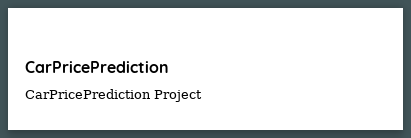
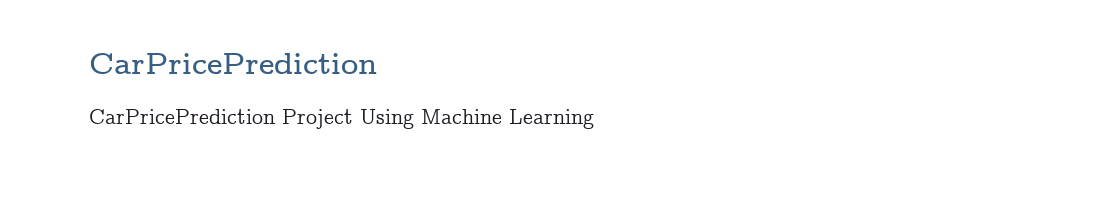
(202, 96) none -> [360,109,594,129] Using Machine Learning

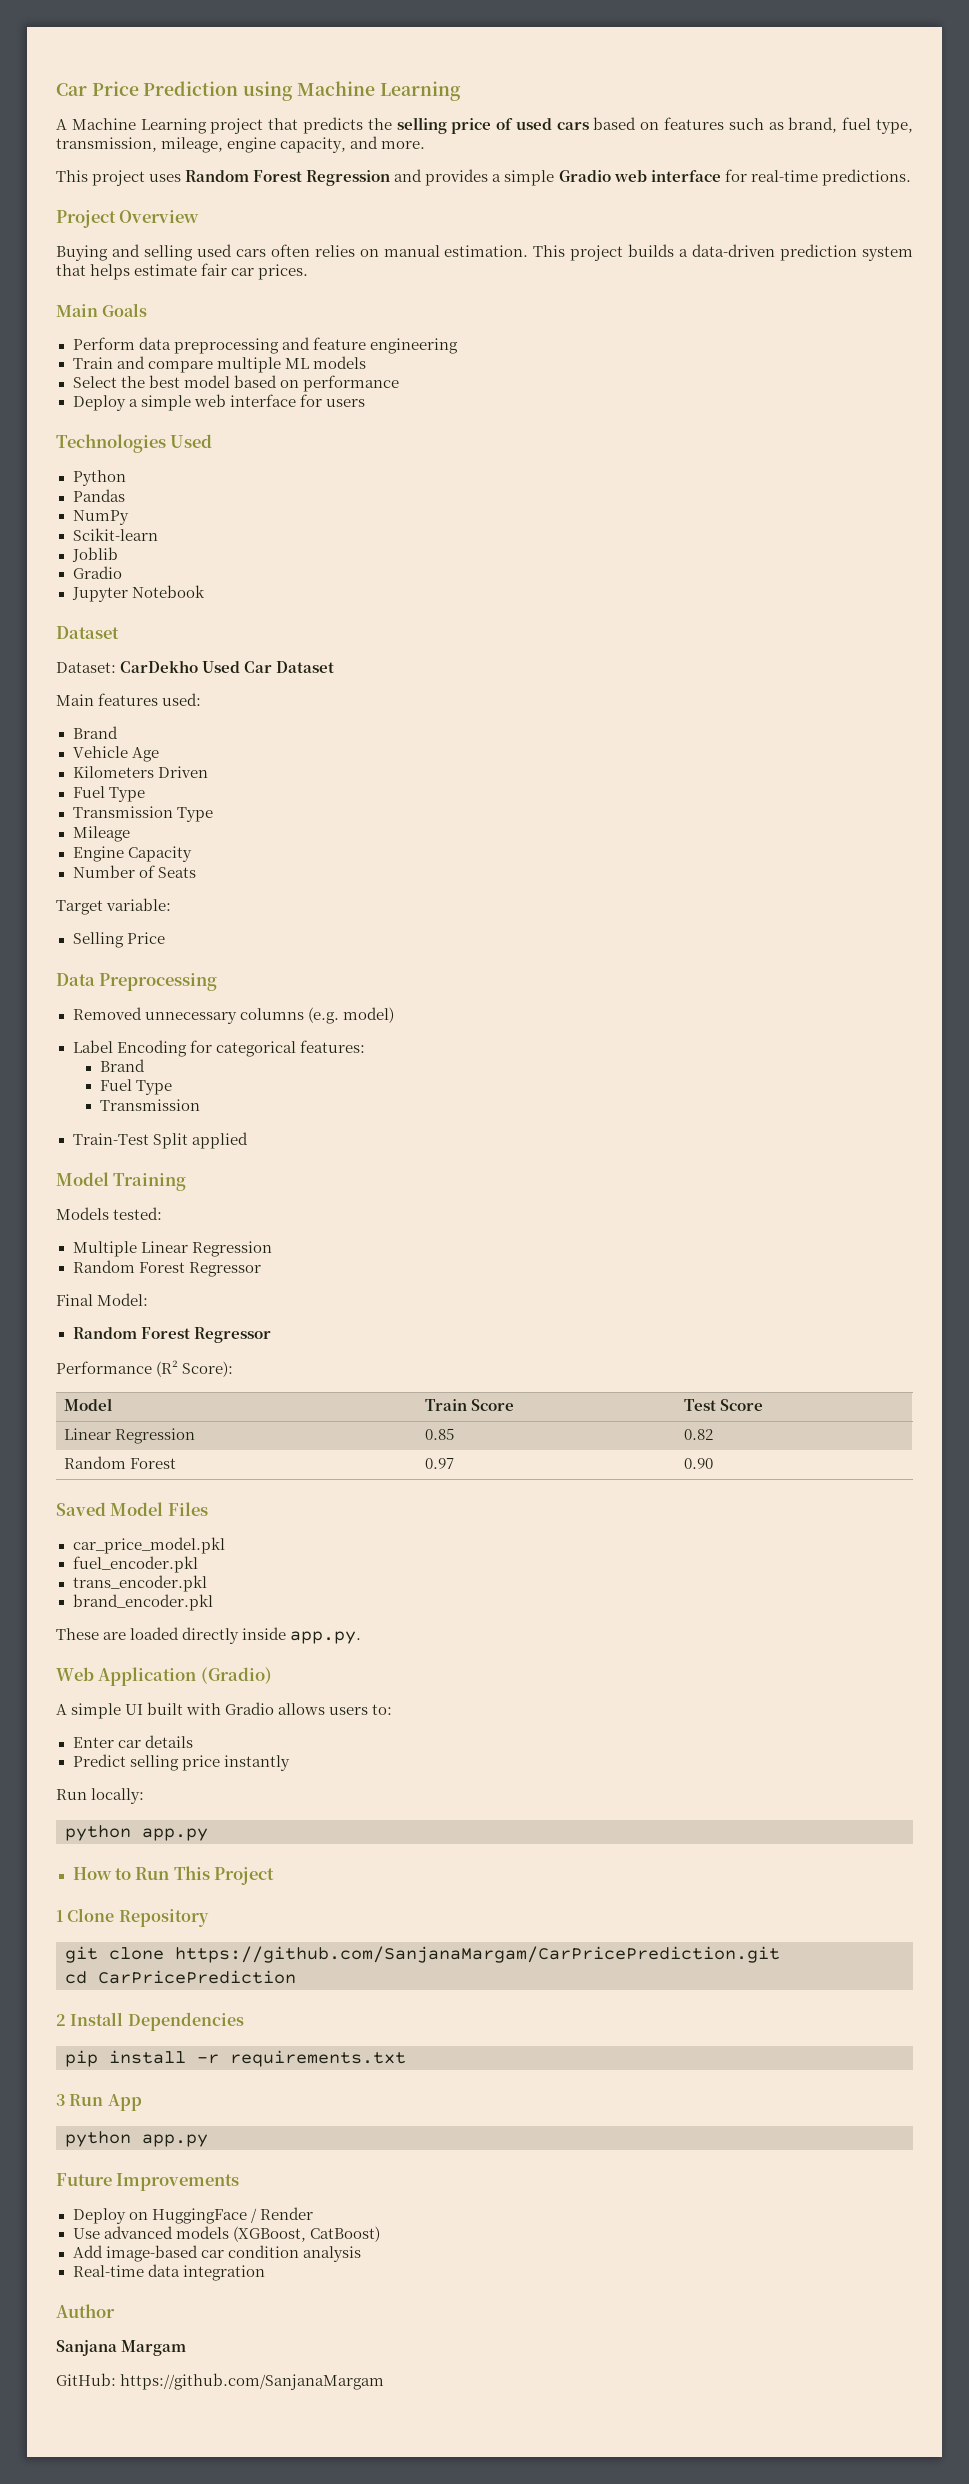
[89,53,377,74] [89,109,594,129] CarPricePrediction // CarPricePrediction Project Using Machine Learning -> [56,81,461,101] [56,117,913,134] [56,136,426,153] [56,169,911,186] [56,210,200,228] [56,244,913,261] [56,263,309,280] [56,303,148,317] [72,337,458,354] [72,356,366,373] [72,375,399,392] [72,394,365,411] [56,434,213,453] [72,470,126,486] [72,489,125,502] [72,510,129,525] [72,528,158,541] [71,547,118,562] [72,566,122,579] [71,585,205,602] [56,626,119,639] [56,660,335,673] [56,693,202,706] [72,726,118,739] [72,746,159,762] [72,766,208,778] [72,786,145,802] [72,806,213,822] [72,826,130,842] [72,846,192,862] [72,865,196,878] [56,898,172,915] [72,932,165,948] [56,973,218,991] [72,1007,394,1024] [72,1040,365,1057] [99,1059,145,1072] [99,1079,172,1095] [99,1099,200,1111] [72,1132,248,1149] [56,1172,187,1191] [56,1207,163,1220] [72,1241,272,1257] [72,1260,261,1277] [56,1293,149,1306] [72,1327,271,1343] [56,1360,234,1377] [63,1398,112,1411] [424,1399,514,1411] [683,1399,763,1411] [63,1428,195,1444] [424,1428,454,1440] [683,1429,713,1440] [63,1456,176,1469] [424,1458,454,1469] [683,1458,713,1469] [56,1502,208,1516] [72,1537,225,1554] [72,1556,198,1573] [72,1575,207,1592] [72,1594,213,1611] [56,1627,362,1644] [56,1667,272,1686] [56,1702,393,1719] [72,1735,193,1748] [72,1754,290,1771] [56,1788,145,1804] [65,1825,208,1841] [72,1866,275,1885] [56,1908,209,1927] [65,1946,780,1963] [65,1970,296,1984] [56,2012,244,2031] [65,2050,406,2067] [56,2094,142,2111] [65,2131,208,2147] [56,2173,240,2191] [72,2207,313,2224] [72,2226,380,2242] [72,2245,361,2262] [72,2264,265,2281] [56,2304,115,2318] [56,2340,187,2356] [56,2373,385,2390] Car Price Prediction using Machine Learning // A Machine Learning project that predicts the selling price of used cars based on features such as brand, fuel type, transmission, mileage, engine capacity, and more. // This project uses Random Forest Regression and provides a simple Gradio web interface for real-time predictions. // Project Overview // Buying and selling used cars often relies on manual estimation. This project builds a data-driven prediction system that helps estimate fair car prices. // Main Goals // Perform data preprocessing and feature engineering // Train and compare multiple ML models // Select the best model based on performance // Deploy a simple web interface for users // Technologies Used // Python // Pandas // NumPy // Scikit-learn // Joblib // Gradio // Jupyter Notebook // Dataset // Dataset: CarDekho Used Car Dataset // Main features used: // Brand // Vehicle Age // Kilometers Driven // Fuel Type // Transmission Type // Mileage // Engine Capacity // Number of Seats // Target variable: // Selling Price // Data Preprocessing // Removed unnecessary columns (e.g. model) // Label Encoding for categorical features: // Brand // Fuel Type // Transmission // Train-Test Split applied // Model Training // Models tested: // Multiple Linear Regression // Random Forest Regressor // Final Model: // Random Forest Regressor // Performance (R² Score): // Model | Train Score | Test Score // Linear Regression | 0.85 | 0.82 // Random Forest | 0.97 | 0.90 // Saved Model Files // car_price_model.pkl // fuel_encoder.pkl // trans_encoder.pkl // brand_encoder.pkl // These are loaded directly inside app.py. // Web Application (Gradio) // A simple UI built with Gradio allows users to: // Enter car details // Predict selling price instantly // Run locally: // python app.py // How to Run This Project // 1 Clone Repository // git clone https://github.com/SanjanaMargam/CarPricePrediction.git // cd CarPricePrediction // 2 Install Dependencies // pip install -r requirements.txt // 3 Run App // python app.py // Future Improvements // Deploy on HuggingFace / Render // Use advanced models (XGBoost, CatBoost) // Add image-based car condition analysis // Real-time data integration // Author // Sanjana Margam // GitHub: https://github.com/SanjanaMargam

